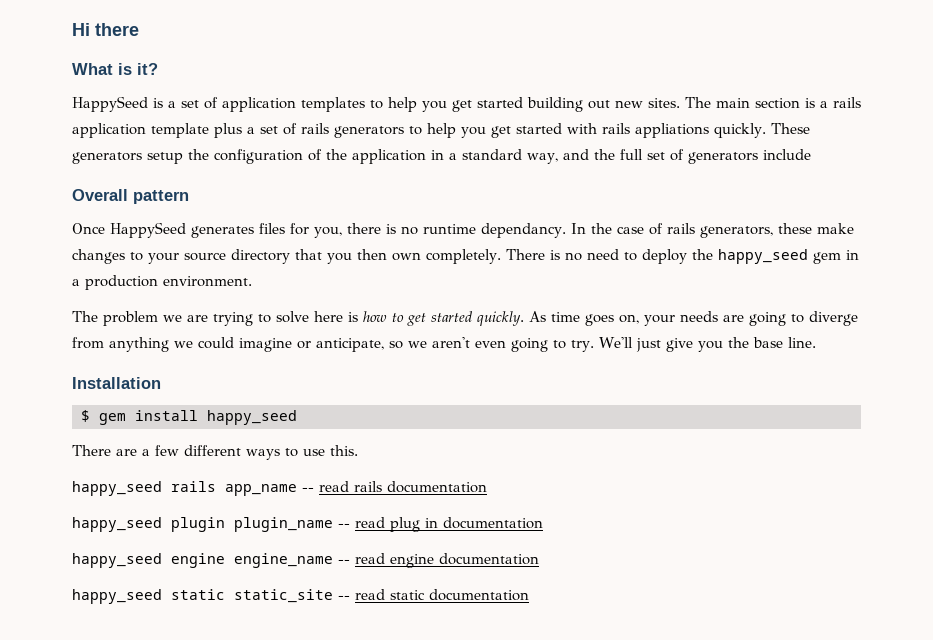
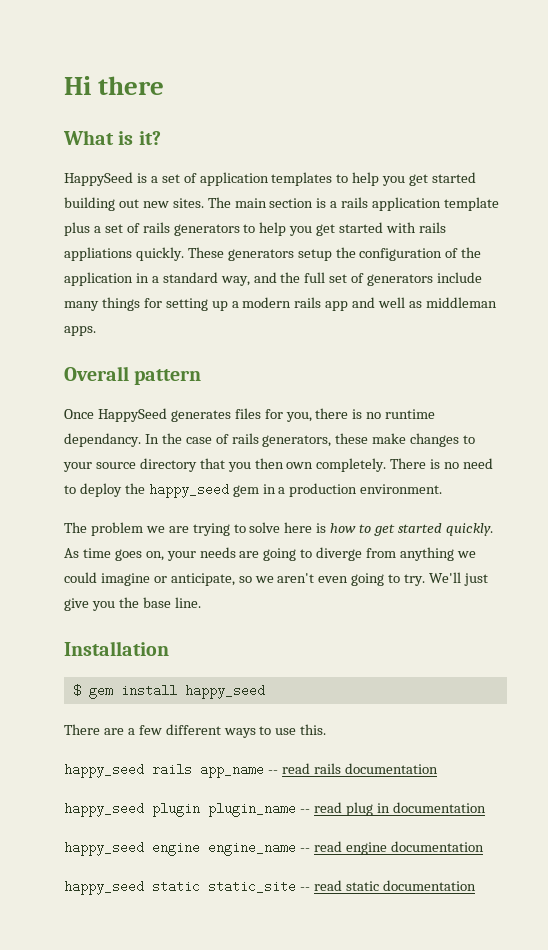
(811, 154) none -> [64,297,497,311] [64,326,96,336] many things for setting up a modern rails app and well as middleman apps.

